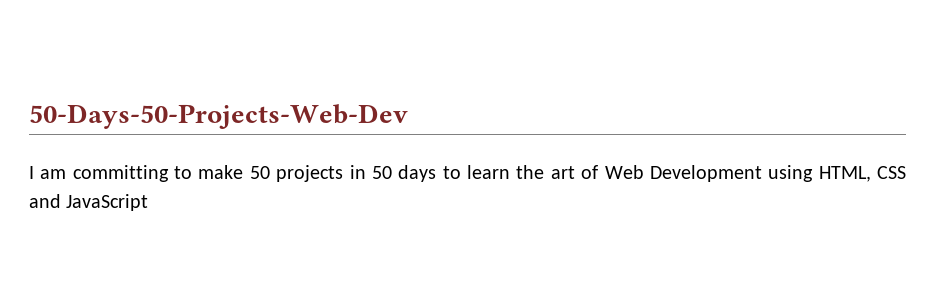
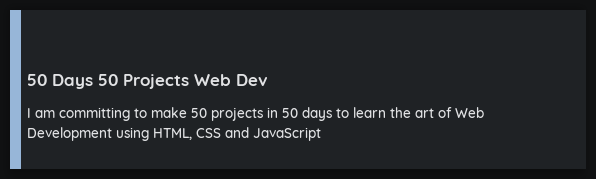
[29,104,408,129] 50-Days-50-Projects-Web-Dev -> [27,74,268,89] 50 Days 50 Projects Web Dev

